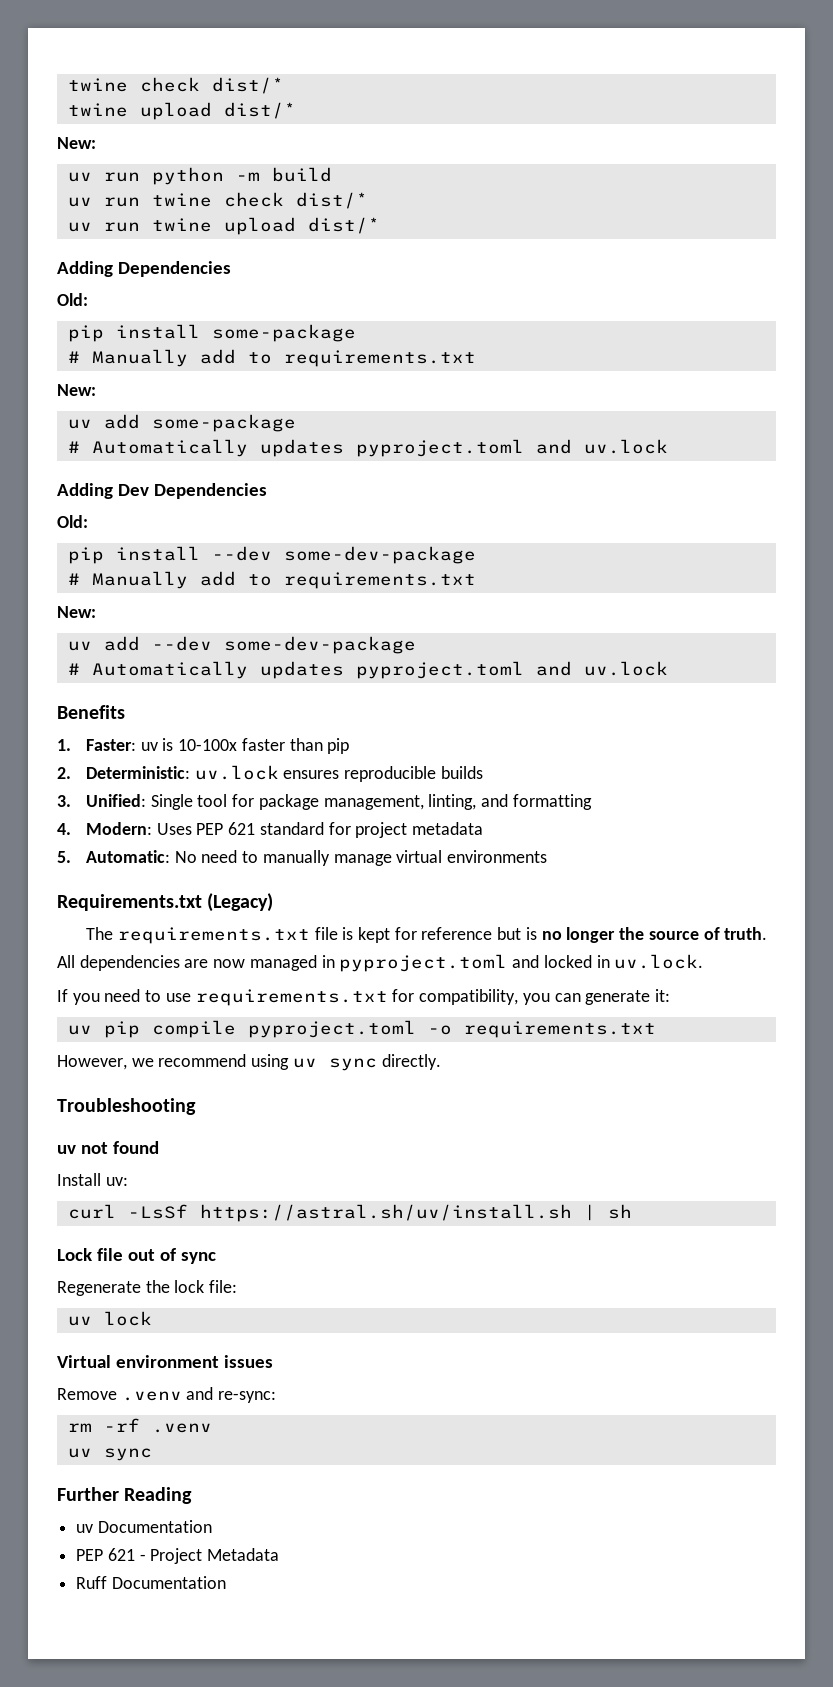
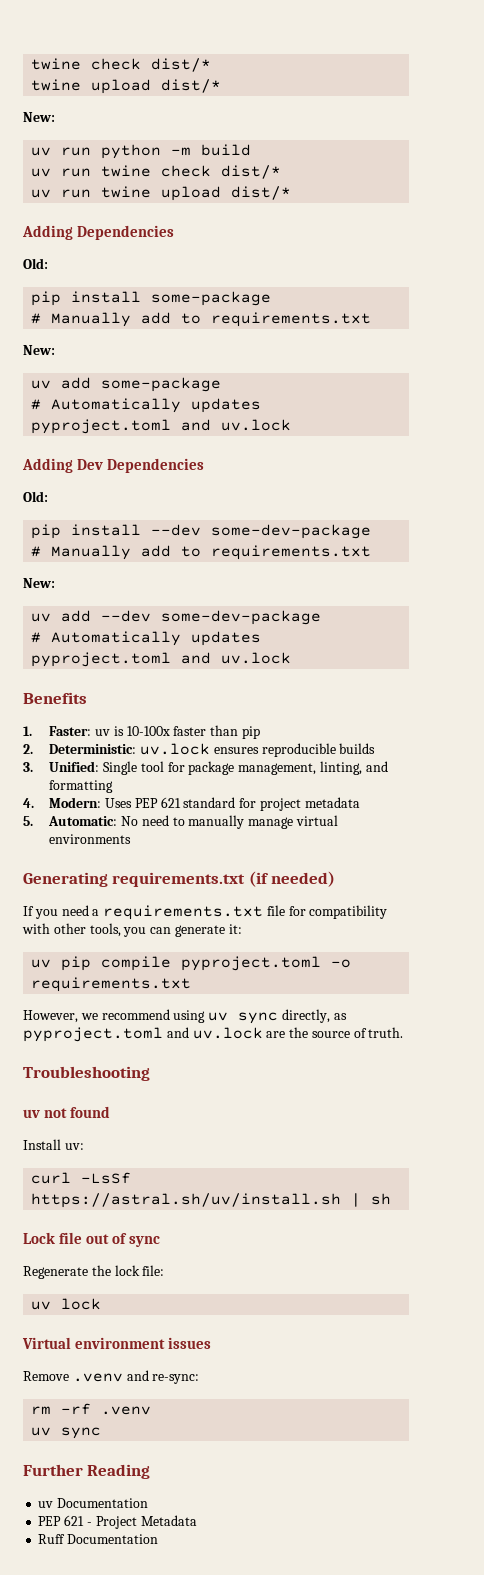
[57,893,274,912] [86,927,768,944] [57,954,704,972] [57,989,519,1006] Requirements.txt (Legacy) // The requirements.txt file is kept for reference but is no longer the source of truth. All dependencies are now managed in pyproject.toml and locked in uv.lock. // If you need to use requirements.txt for compatibility, -> [23,871,336,887] [23,905,388,920] [22,923,121,937] Generating requirements.txt (if needed) // If you need a requirements.txt file for compatibility with other tools,
[381,1054,441,1070] directly. -> [281,1009,347,1023] [23,1027,404,1042] directly, as pyproject.toml and uv.lock are the source of truth.

